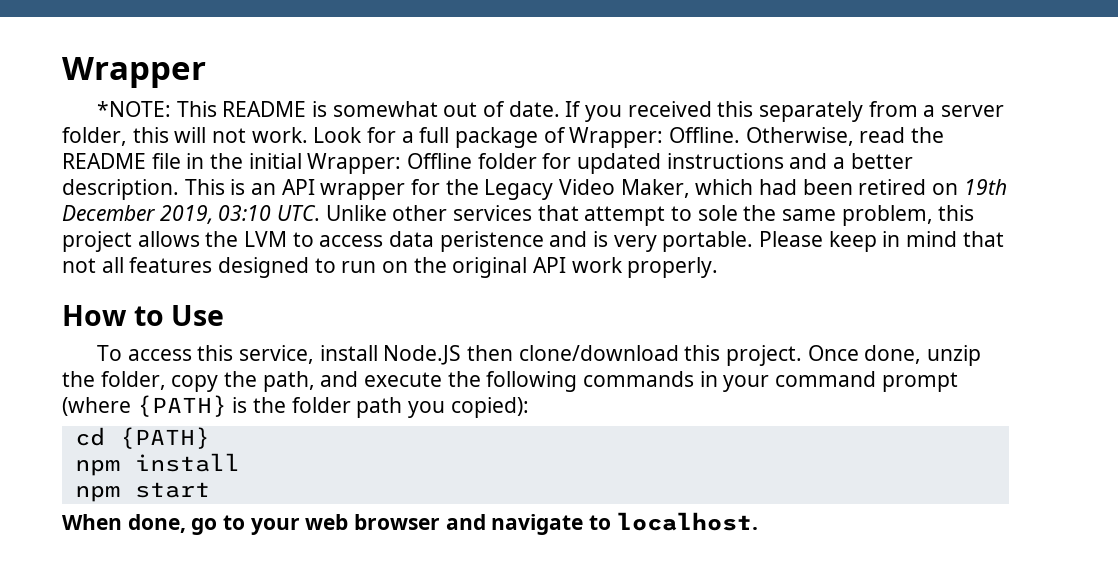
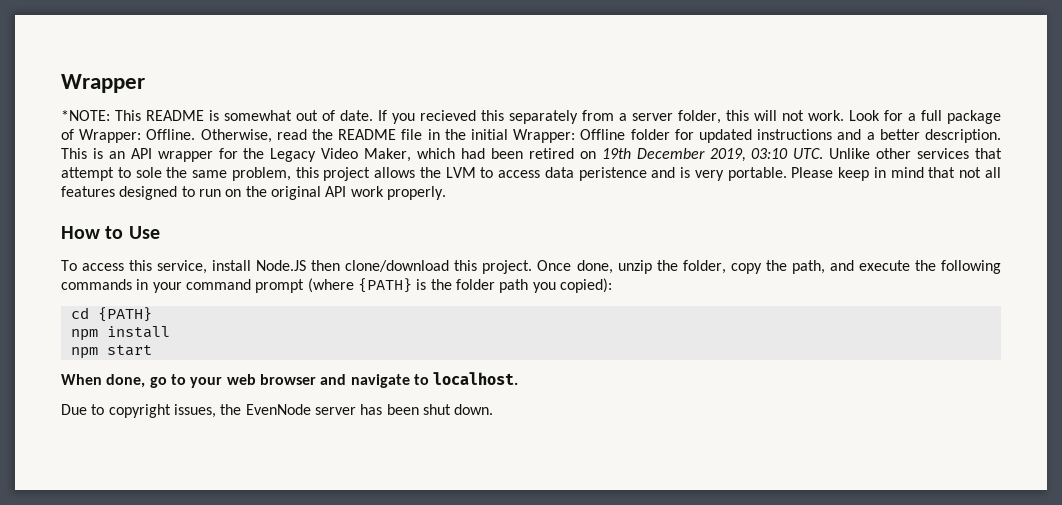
[627,101,712,117] received -> [420,110,476,121] recieved
(758, 521) none -> [61,404,494,418] // Due to copyright issues, the EvenNode server has been shut down.

